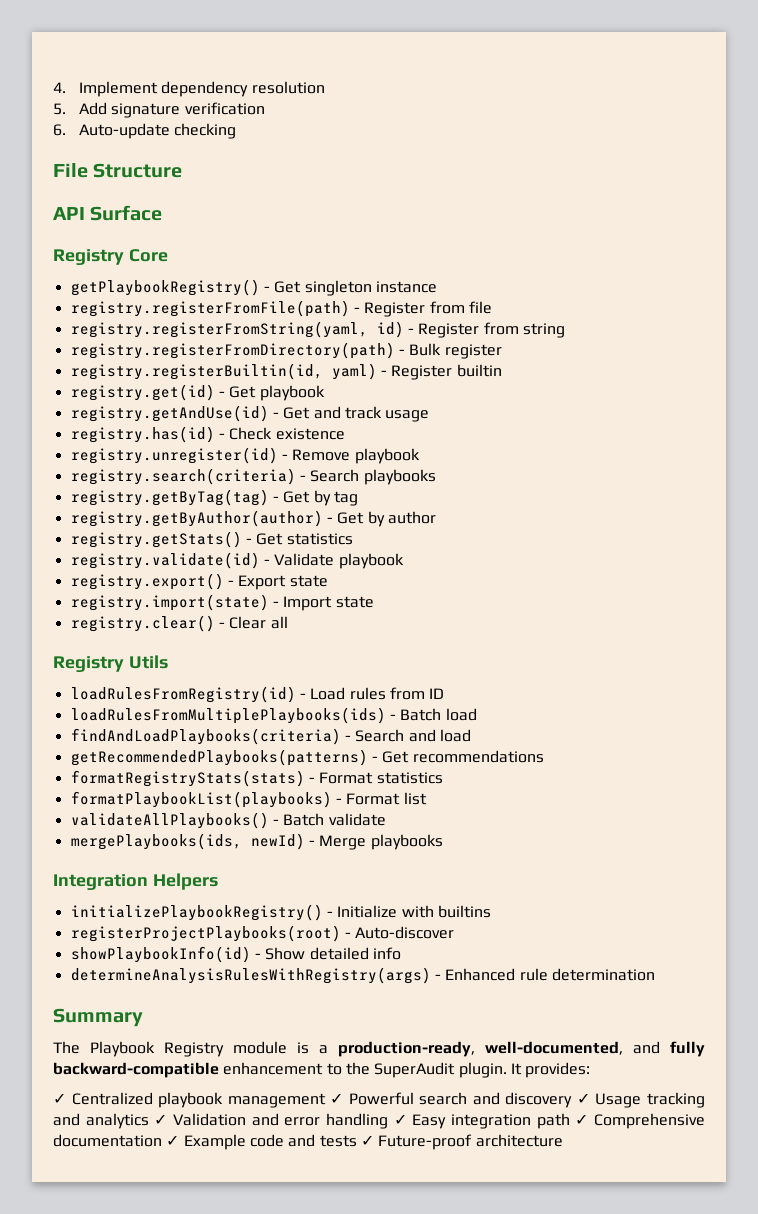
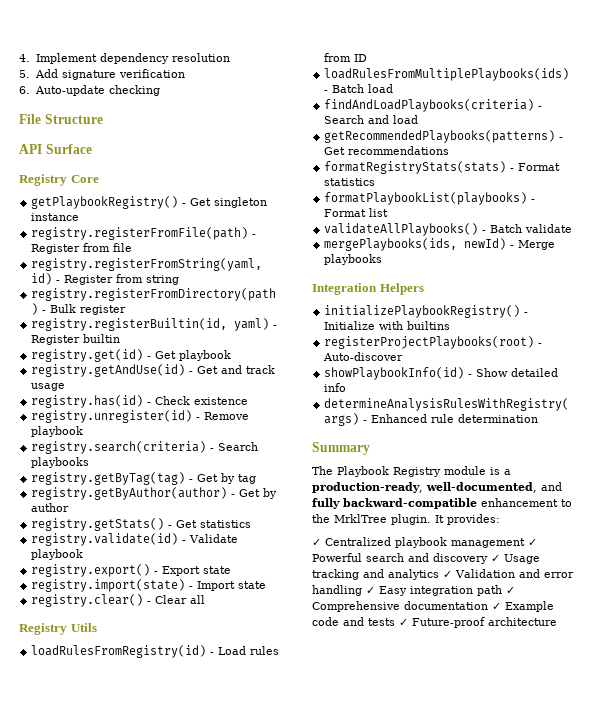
[374,1062,456,1078] SuperAudit -> [334,514,387,523] MrklTree

